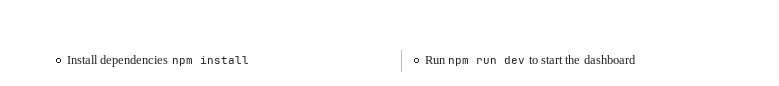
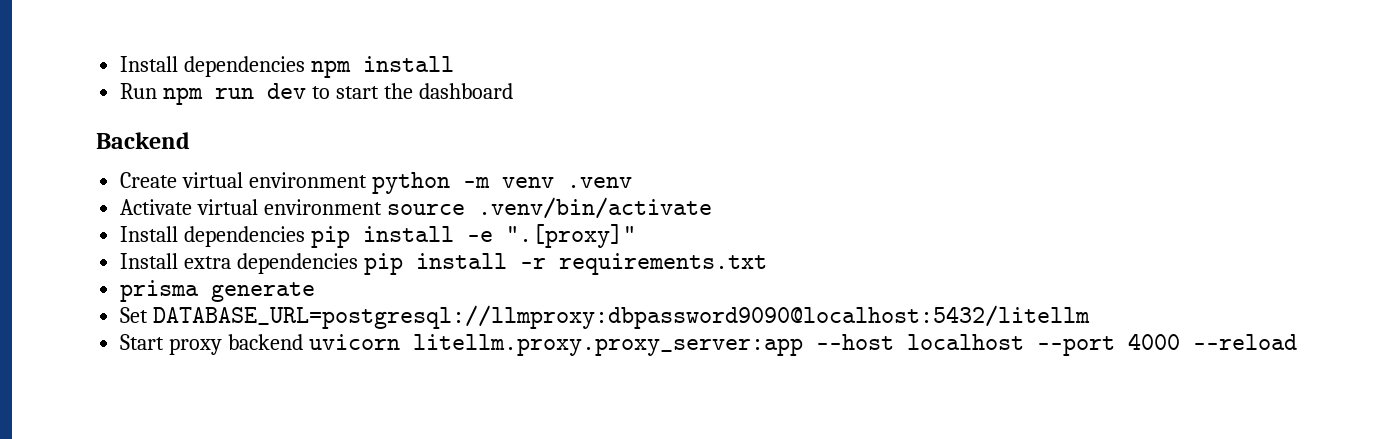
(636, 59) none -> [96,132,190,149] [120,172,633,194] [120,197,713,219] [120,224,637,248] [120,253,768,275] [120,280,316,302] [120,305,1091,329] [120,333,1298,356] // Backend // Create virtual environment python -m venv .venv // Activate virtual environment source .venv/bin/activate // Install dependencies pip install -e ".[proxy]" // Install extra dependencies pip install -r requirements.txt // prisma generate // Set DATABASE_URL=postgresql://llmproxy:dbpassword9090@localhost:5432/litellm // Start proxy backend uvicorn litellm.proxy.proxy_server:app --host localhost --port 4000 --reload

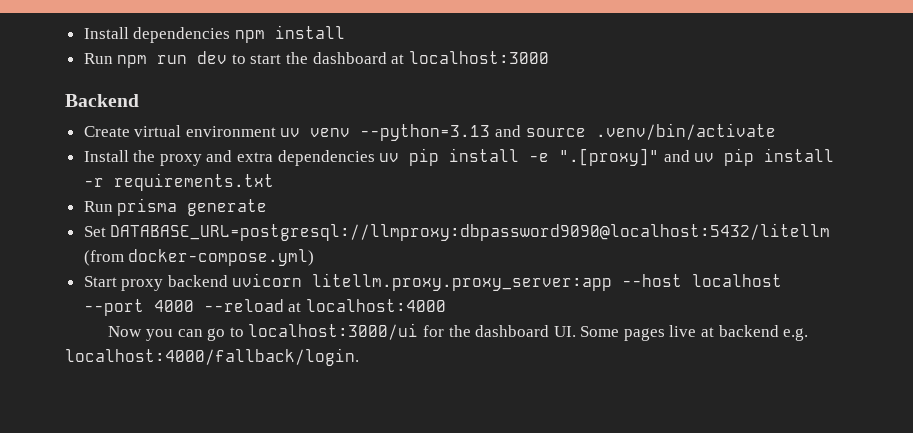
(513, 91) none -> [391,51,549,64] at localhost:3000
[372,172,633,194] [120,197,713,219] [120,226,306,247] python -m venv .venv // Activate virtual environment source .venv/bin/activate // Install dependencies -> [280,123,776,141] [83,150,400,166] uv venv --python=3.13 and source .venv/bin/activate // Install the proxy and extra dependencies uv
[120,253,359,274] // Install extra dependencies -> [663,150,715,162] and uv
(768, 264) none -> [83,201,113,212] Run
(1091, 317) none -> [83,249,315,266] (from docker-compose.yml)
(1298, 342) none -> [288,299,446,312] [108,323,809,341] [65,348,359,366] at localhost:4000 // Now you can go to localhost:3000/ui for the dashboard UI. Some pages live at backend e.g. localhost:4000/fallback/login.

